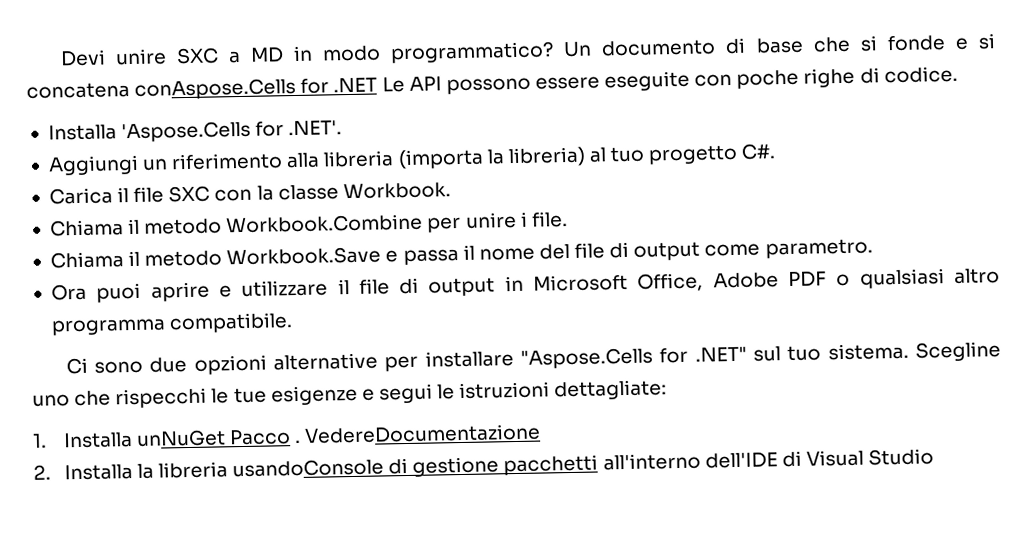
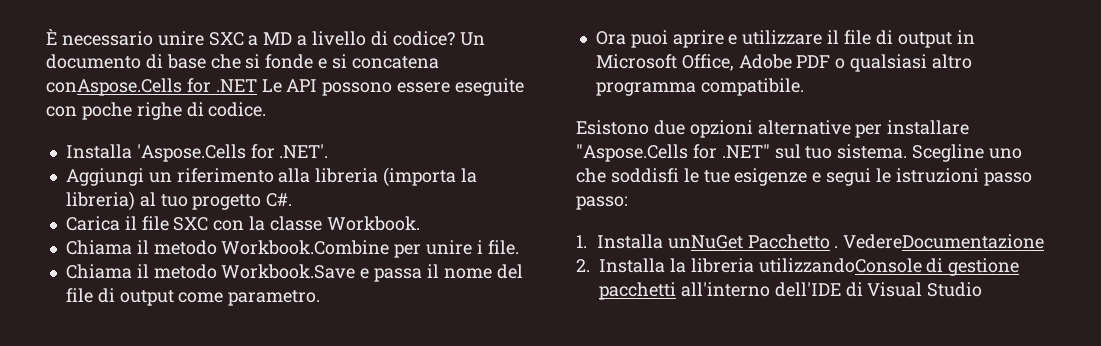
[59,49,106,67] Devi -> [46,28,153,46] È necessario
[293,41,555,64] in modo programmatico? -> [297,31,455,46] a livello di codice?
[65,357,143,375] Ci sono -> [576,120,649,135] Esistono
[115,387,208,409] rispecchi -> [610,168,679,183] soddisfi
[554,379,668,401] dettagliate: -> [983,172,1032,186] [576,196,628,210] passo passo:
[228,429,291,446] Pacco -> [747,234,830,249] Pacchetto
[231,458,384,478] usandoConsole -> [758,258,922,273] utilizzandoConsole

